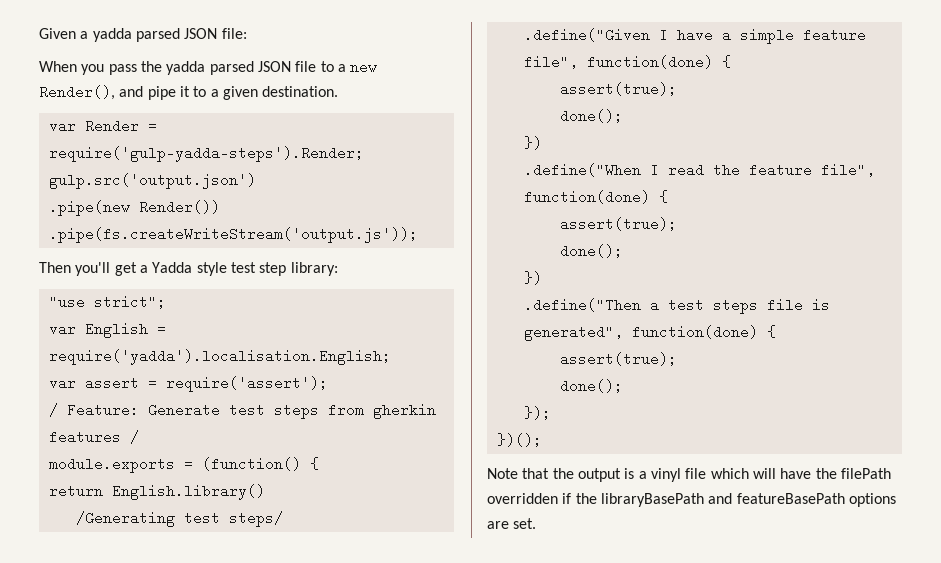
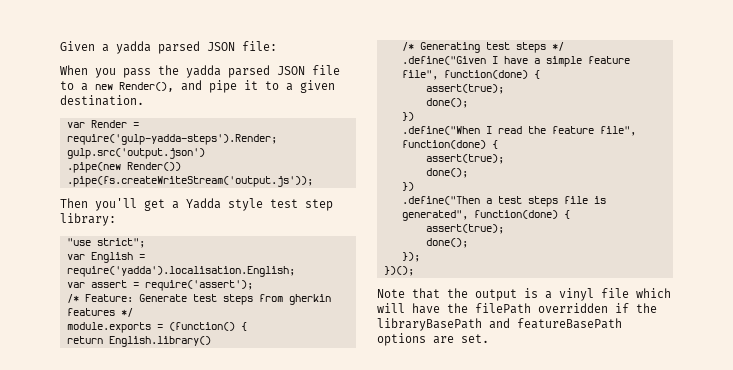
[48,403,58,417] / -> [66,294,79,303] /*
[129,430,139,444] / -> [120,308,133,317] */
[75,511,283,527] /Generating test steps/ -> [401,42,564,53] /* Generating test steps */

